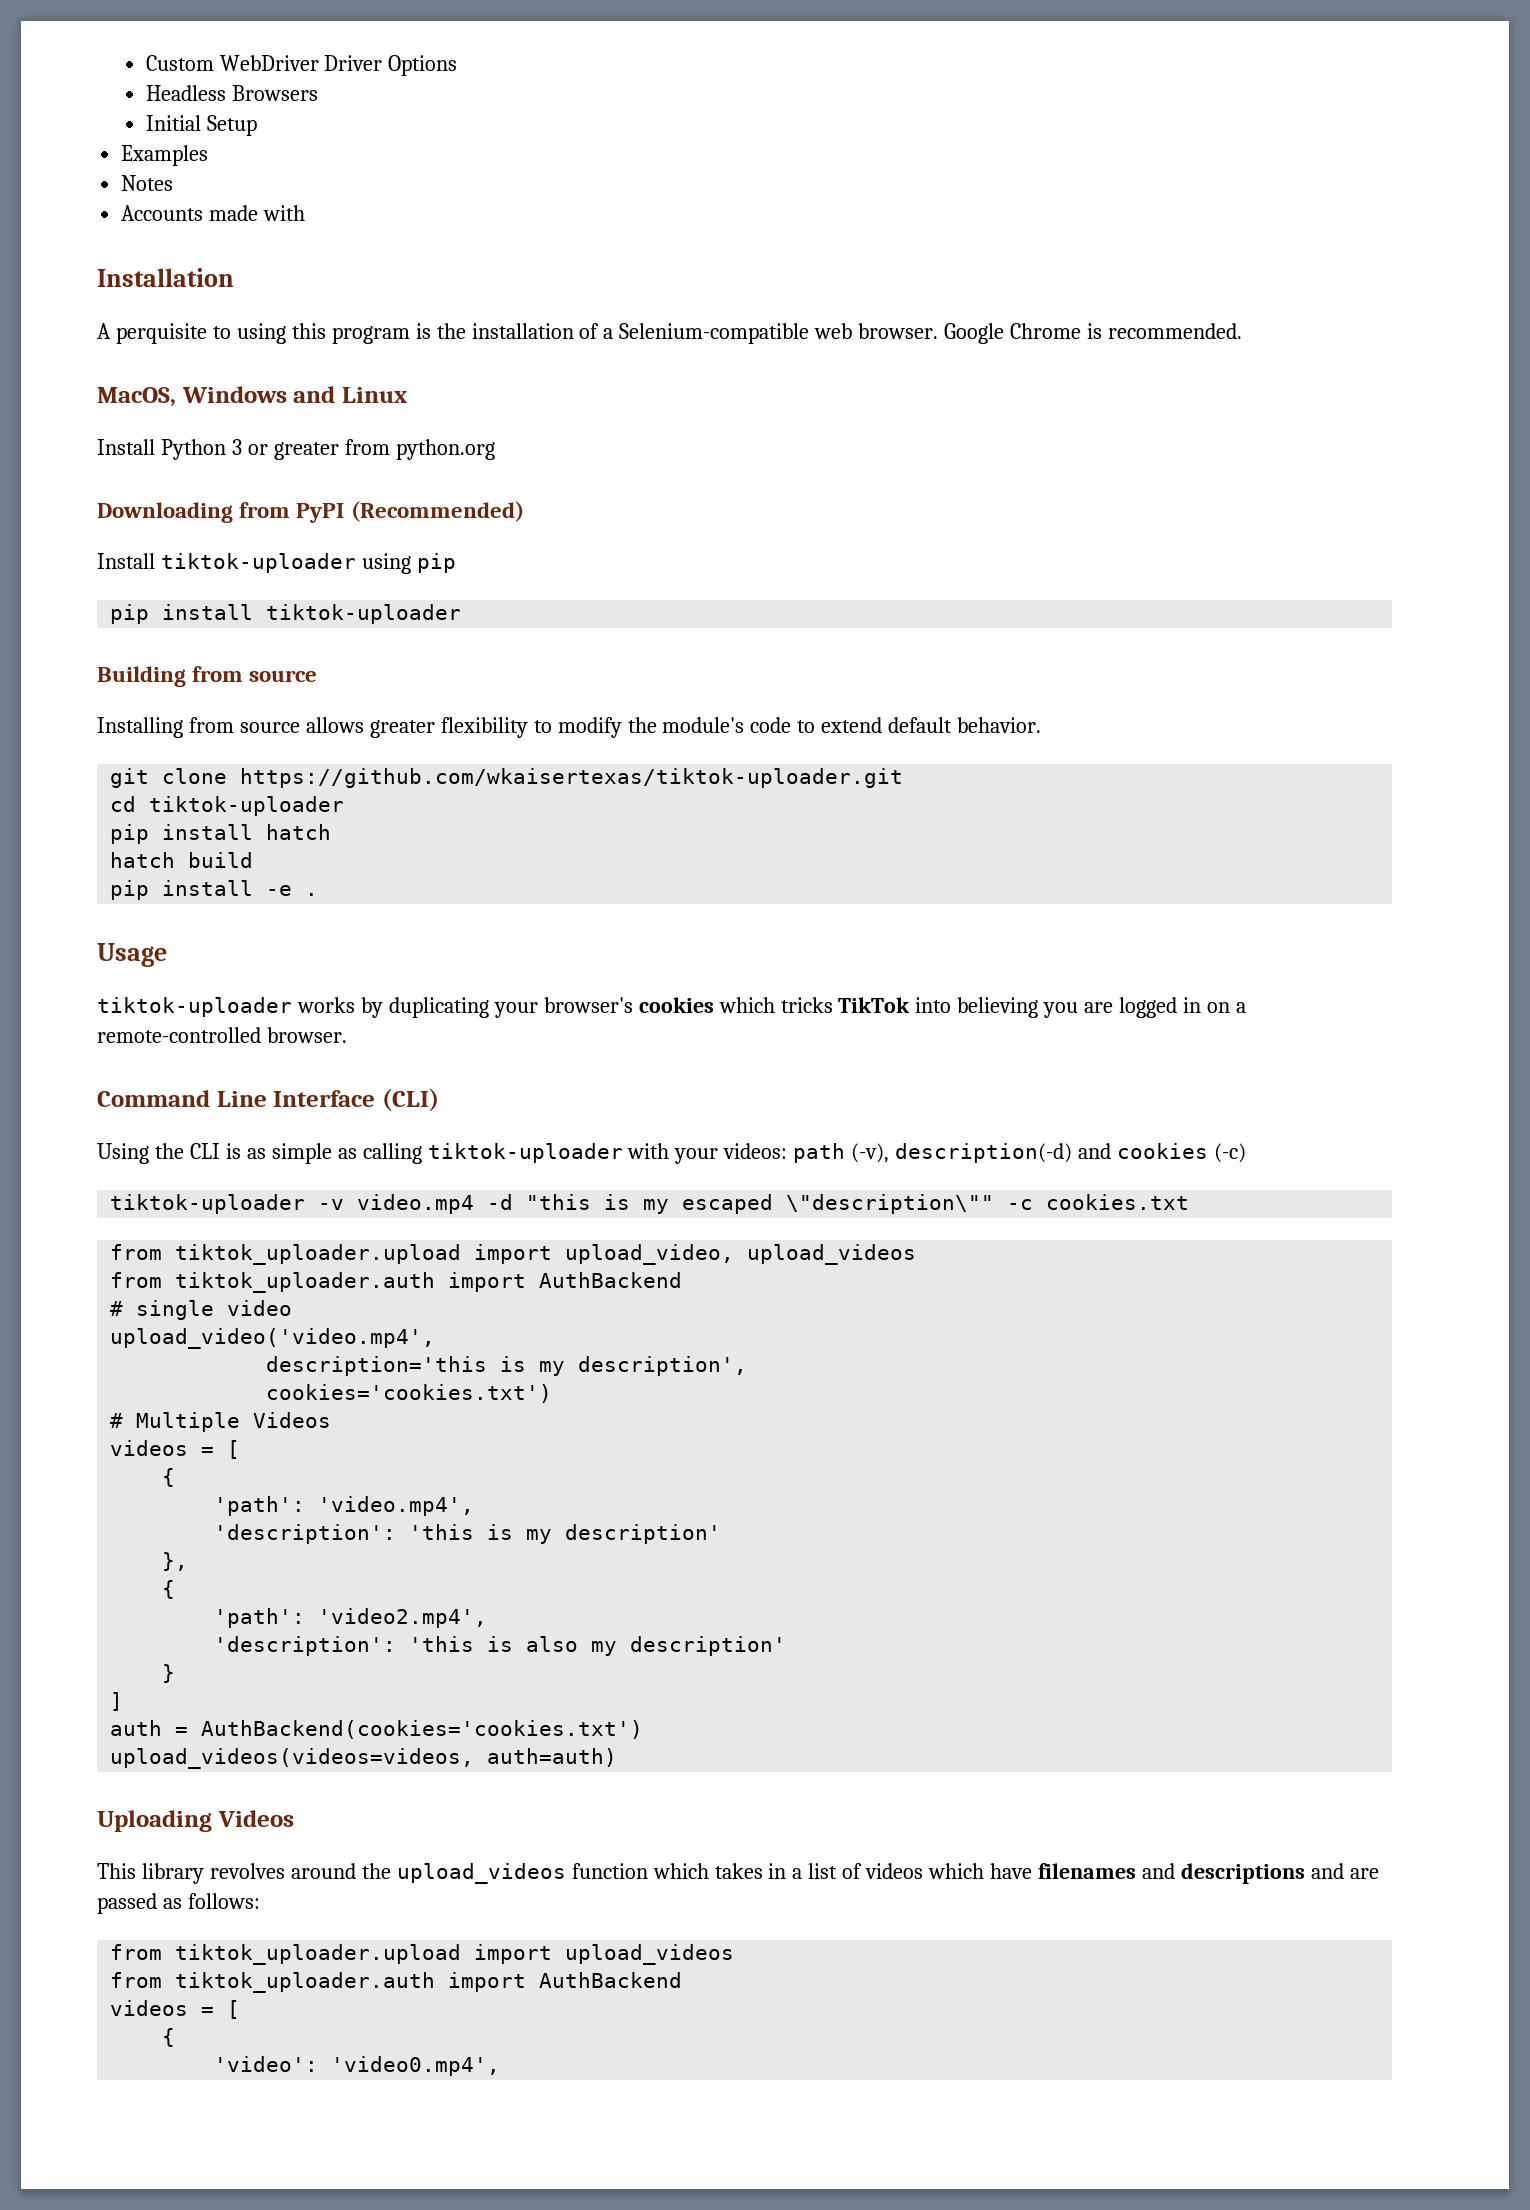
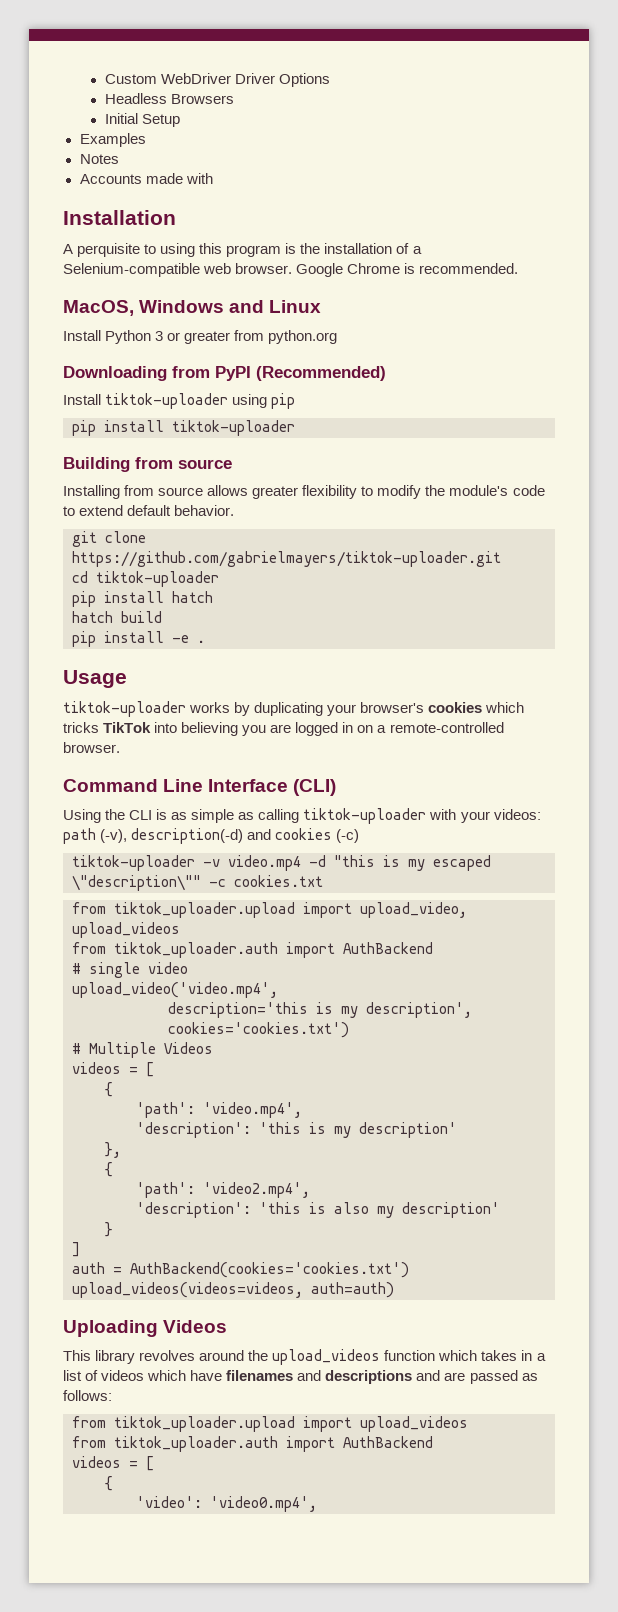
[240,768,904,788] https://github.com/wkaisertexas/tiktok-uploader.git -> [72,551,501,567] https://github.com/gabrielmayers/tiktok-uploader.git

